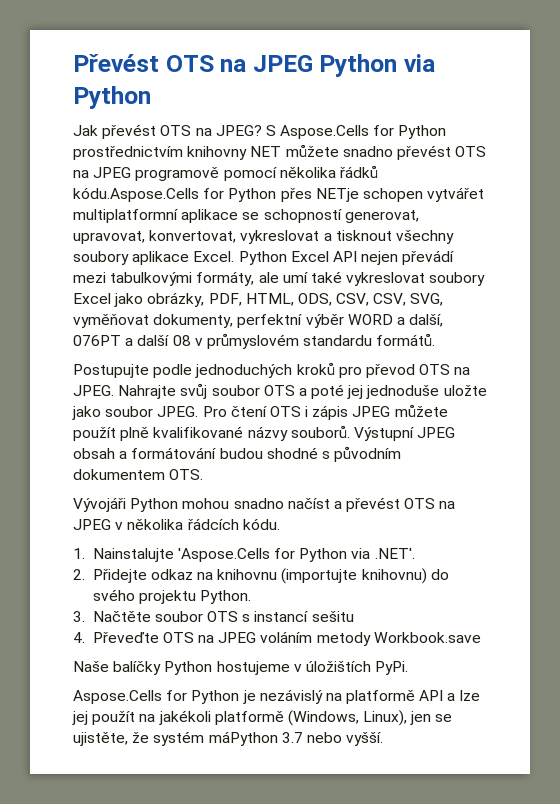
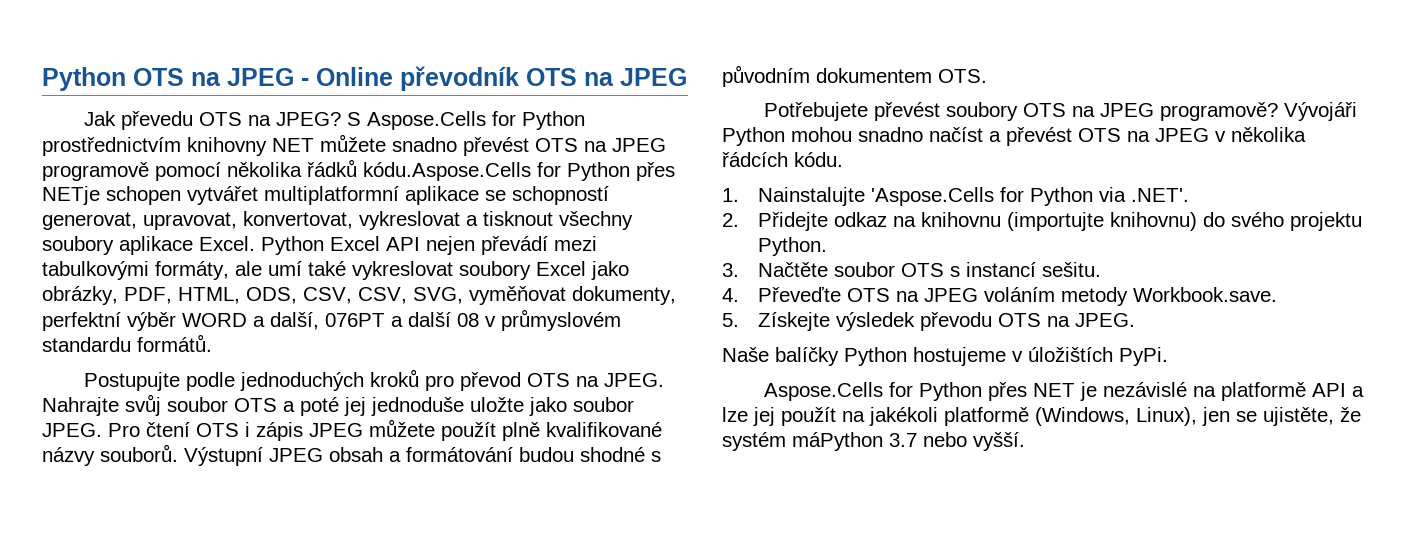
[73,54,436,77] [73,86,151,109] Převést OTS na JPEG Python via Python -> [42,66,687,91] Python OTS na JPEG - Online převodník OTS na JPEG
[102,124,157,139] převést -> [120,111,193,130] převedu
(204, 474) none -> [763,102,1278,121] Potřebujete převést soubory OTS na JPEG programově?
[311,611,354,622] sešitu -> [1042,262,1102,277] sešitu.
[373,632,481,643] Workbook.save -> [1133,287,1278,302] [722,312,1136,331] Workbook.save. // 5. Získejte výsledek převodu OTS na JPEG.
[242,689,323,704] je nezávislý -> [987,382,1187,401] přes NET je nezávislé

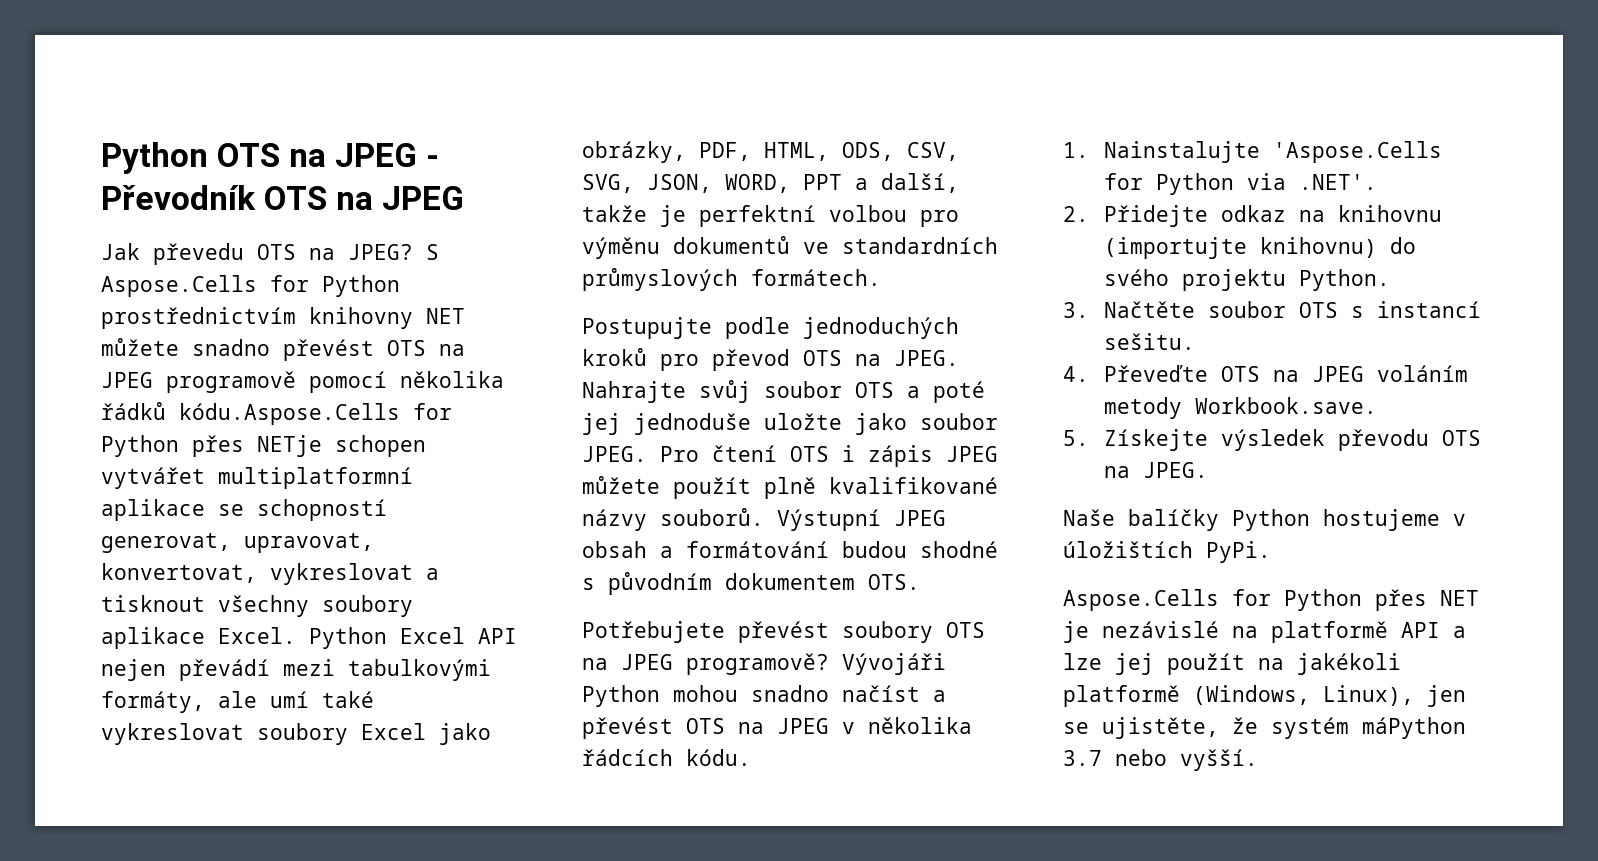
[316,66,519,91] Online převodník -> [101,185,256,210] Převodník
[358,286,676,305] [42,309,621,331] [42,334,212,352] CSV, SVG, vyměňovat dokumenty, perfektní výběr WORD a další, 076PT a další 08 v průmyslovém standardu formátů. -> [582,173,959,193] [582,205,959,227] [582,236,998,259] [582,268,881,291] SVG, JSON, WORD, PPT a další, takže je perfektní volbou pro výměnu dokumentů ve standardních průmyslových formátech.

